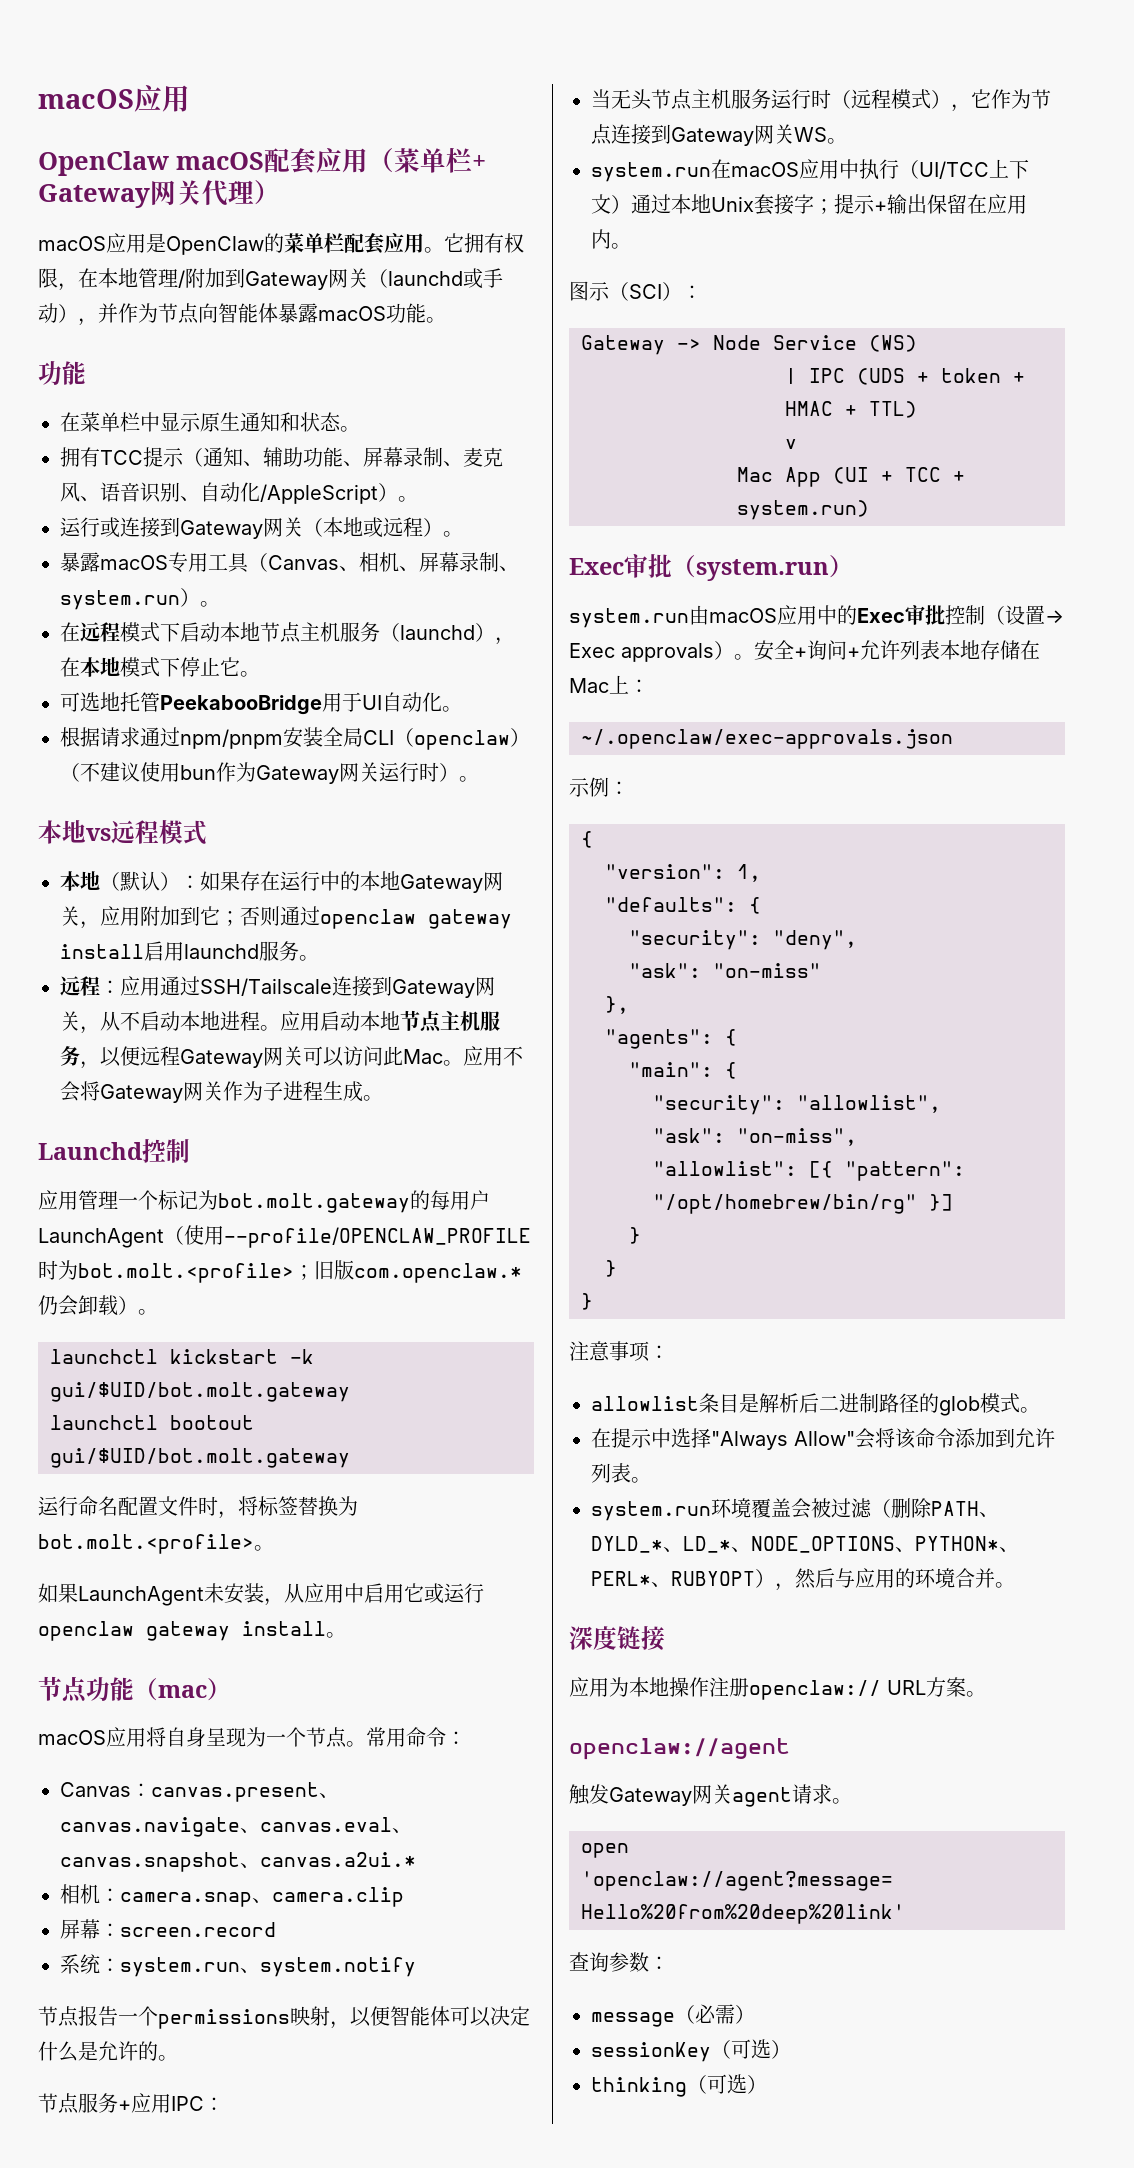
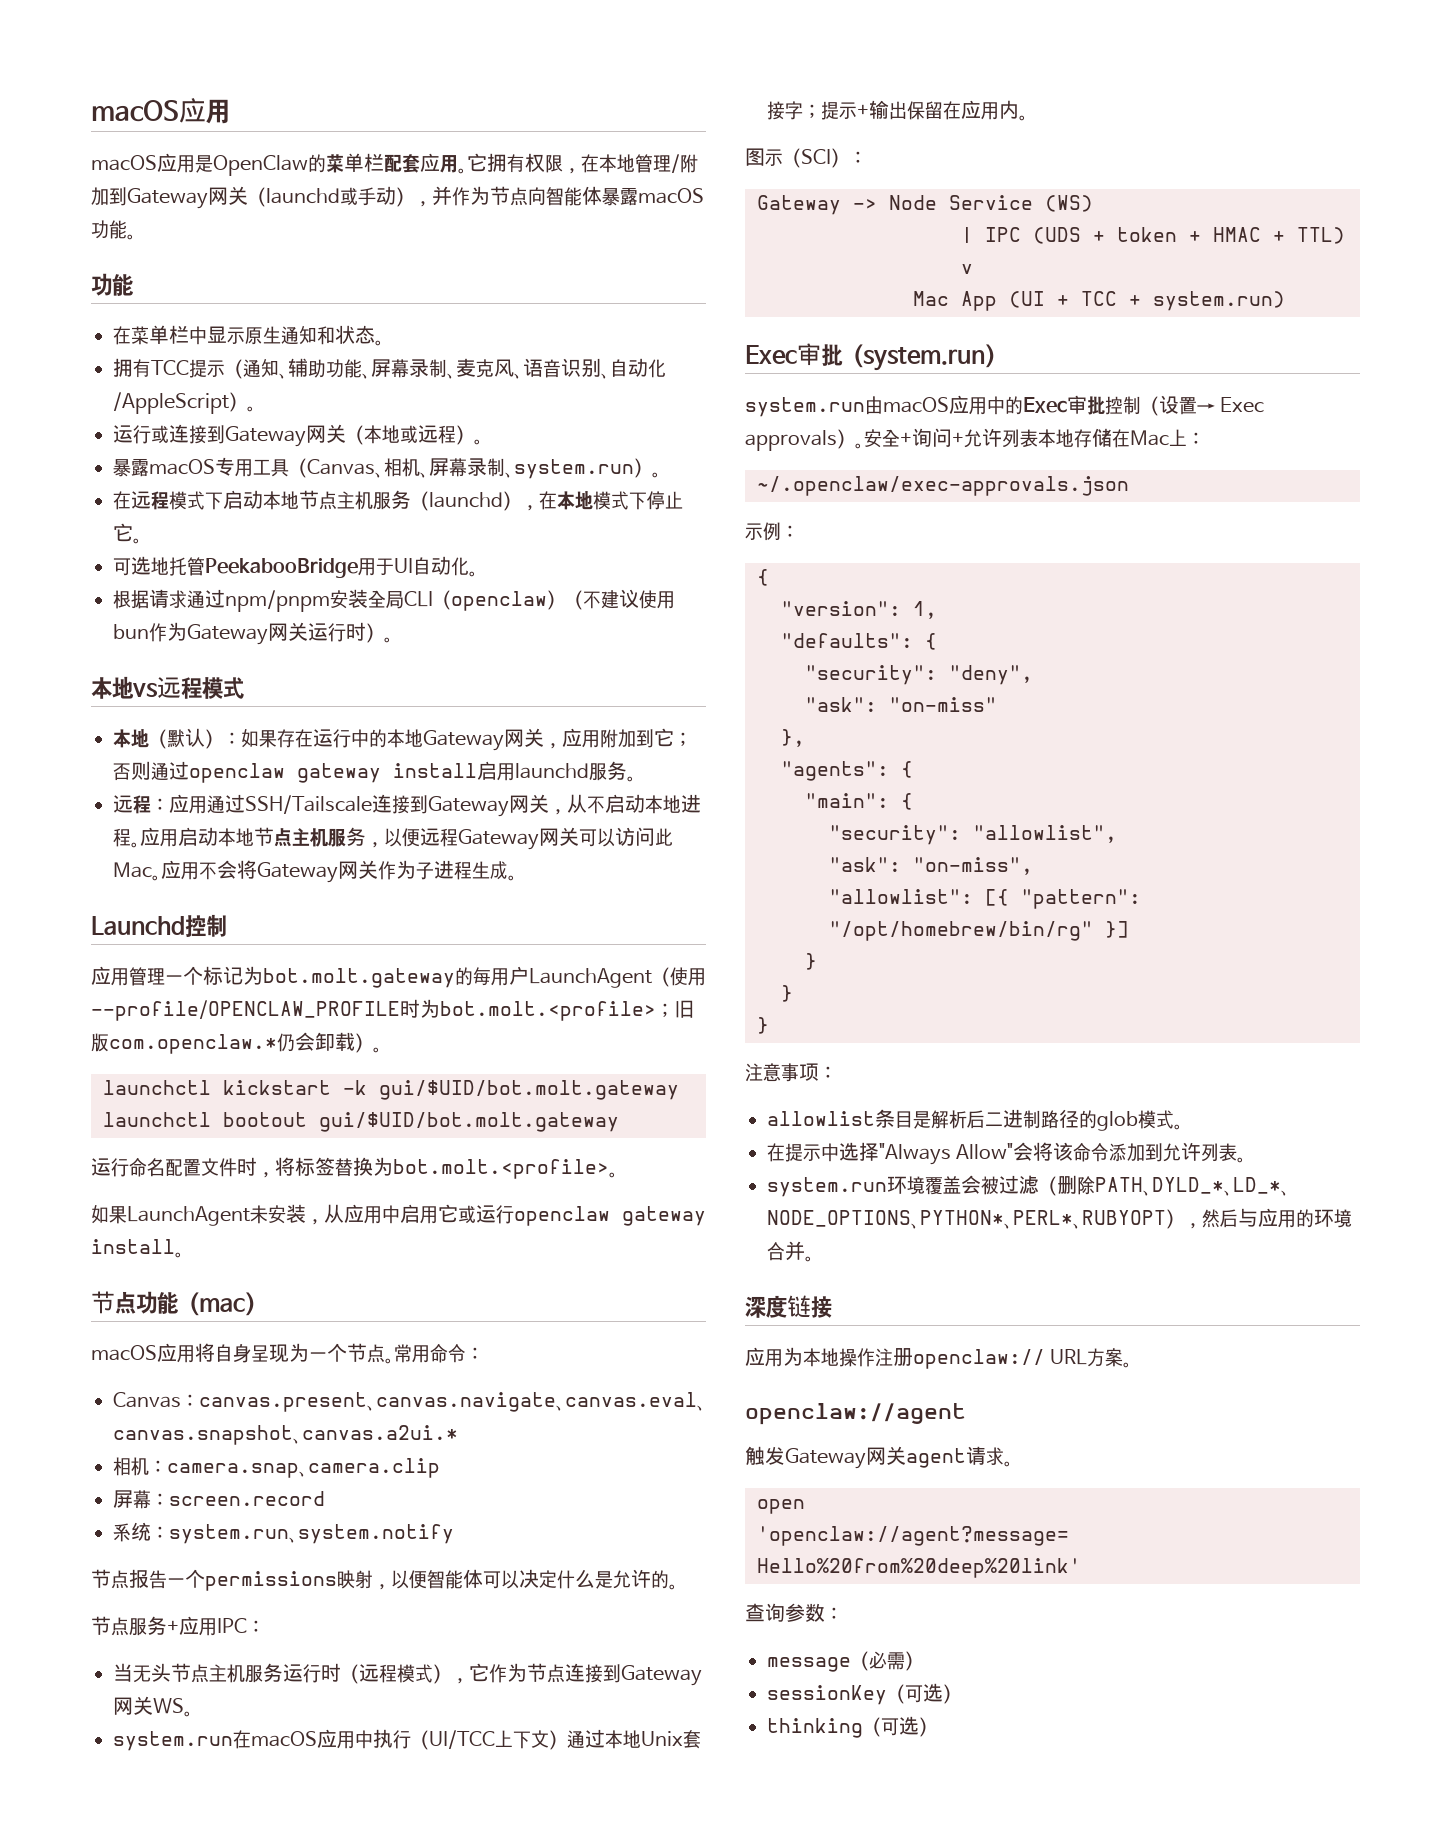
[38,85,190,112] [38,147,486,176] [38,180,280,208] macOS应用 // OpenClaw macOS配套应用（菜单栏+ Gateway网关代理） -> [91,98,230,124] macOS应用

